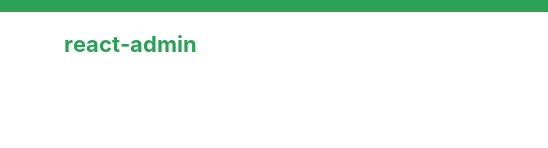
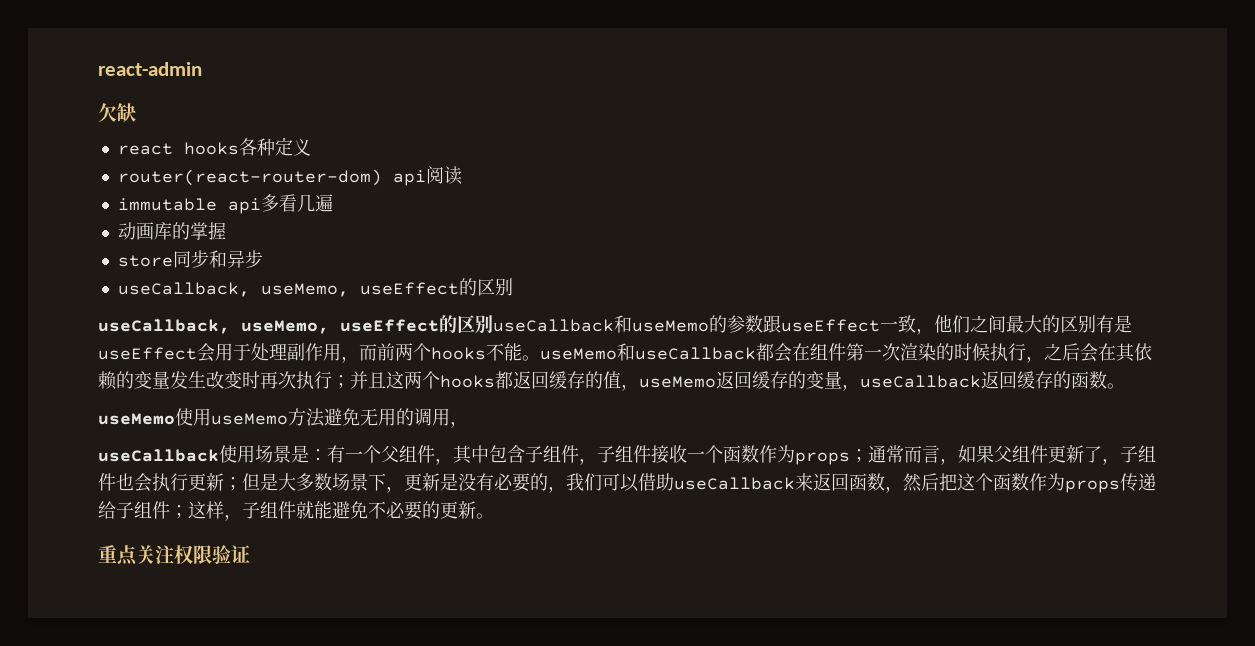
(197, 43) none -> [98,103,136,122] [117,137,311,156] [117,166,462,186] [117,194,333,214] [117,222,226,240] [117,250,263,268] [117,278,513,297] [98,315,1132,335] [98,343,1152,363] [98,371,1125,391] [98,408,468,428] [98,445,1156,465] [98,473,1156,493] [98,501,494,521] [98,545,250,566] // 欠缺 // react hooks各种定义 // router(react-router-dom) api阅读 // immutable api多看几遍 // 动画库的掌握 // store同步和异步 // useCallback, useMemo, useEffect的区别 // useCallback, useMemo, useEffect的区别useCallback和useMemo的参数跟useEffect一致，他们之间最大的区别有是useEffect会用于处理副作用，而前两个hooks不能。useMemo和useCallback都会在组件第一次渲染的时候执行，之后会在其依赖的变量发生改变时再次执行；并且这两个hooks都返回缓存的值，useMemo返回缓存的变量，useCallback返回缓存的函数。 // useMemo使用useMemo方法避免无用的调用， // useCallback使用场景是：有一个父组件，其中包含子组件，子组件接收一个函数作为props；通常而言，如果父组件更新了，子组件也会执行更新；但是大多数场景下，更新是没有必要的，我们可以借助useCallback来返回函数，然后把这个函数作为props传递给子组件；这样，子组件就能避免不必要的更新。 // 重点关注权限验证

